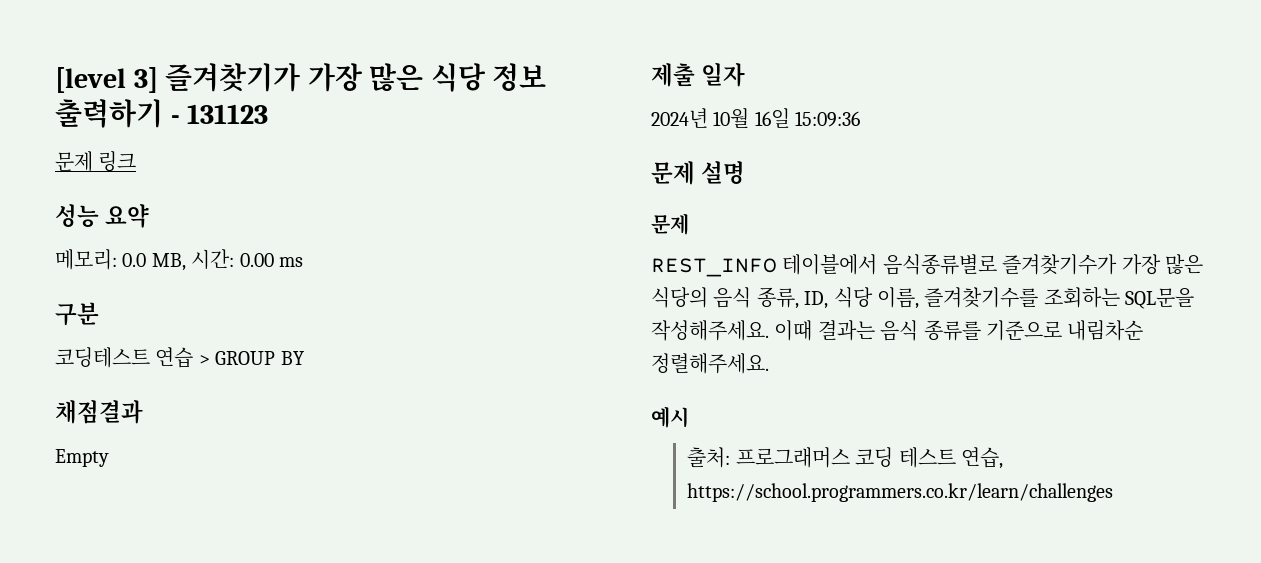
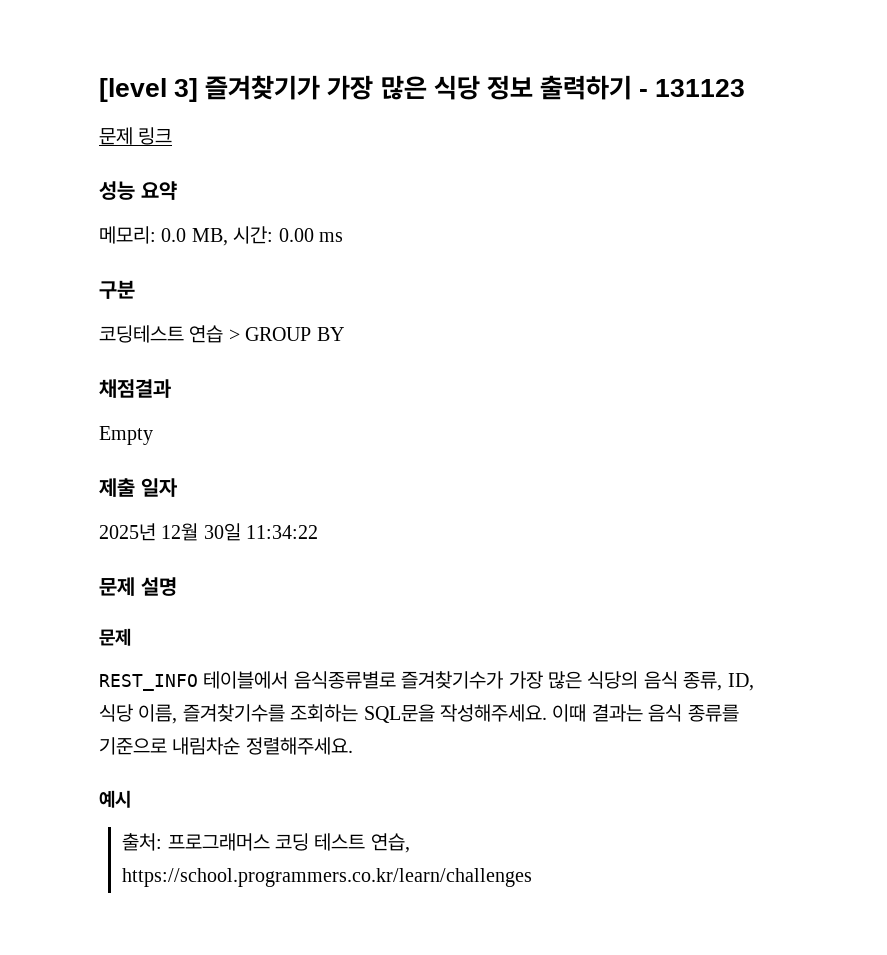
[651,107,861,128] 2024년 10월 16일 15:09:36 -> [99,523,319,541] 2025년 12월 30일 11:34:22

